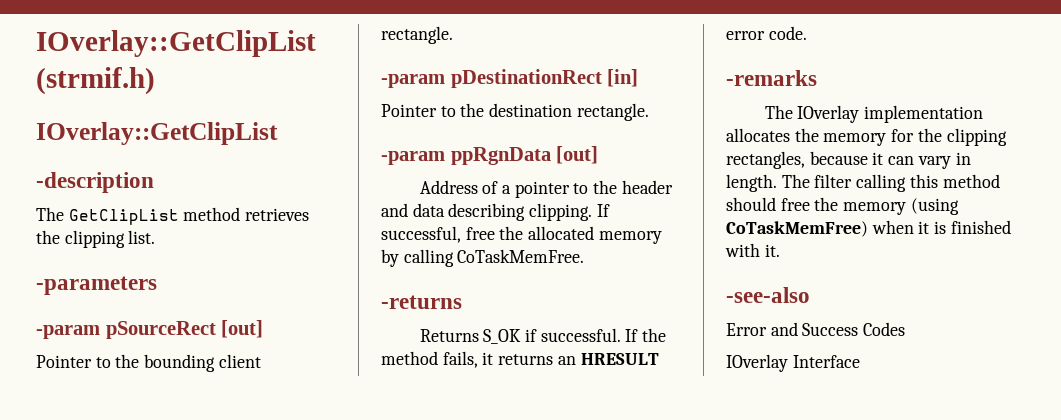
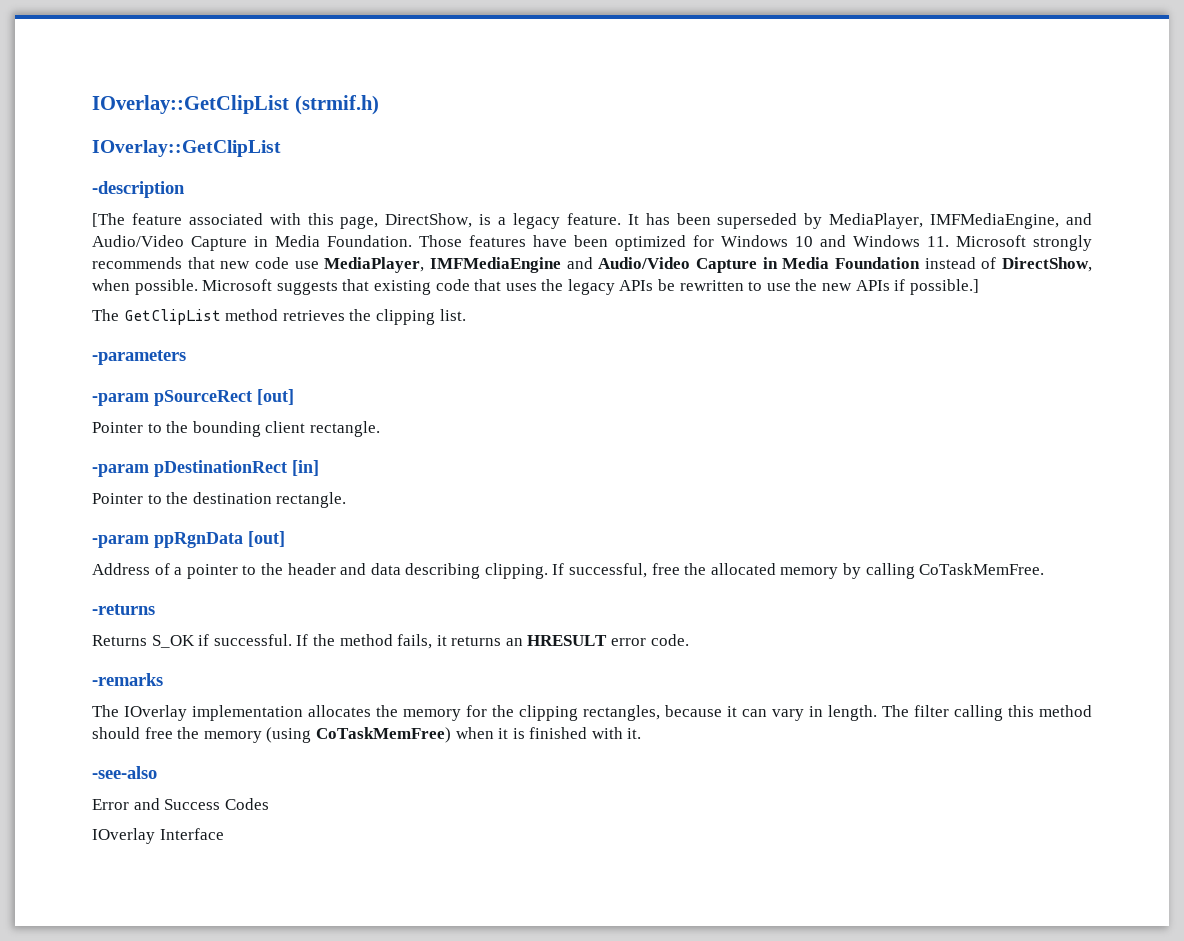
(154, 182) none -> [92,213,1093,229] [92,235,1092,251] [92,257,1092,273] [92,279,979,295] // [The feature associated with this page, DirectShow, is a legacy feature. It has been superseded by MediaPlayer, IMFMediaEngine, and Audio/Video Capture in Media Foundation. Those features have been optimized for Windows 10 and Windows 11. Microsoft strongly recommends that new code use MediaPlayer, IMFMediaEngine and Audio/Video Capture in Media Foundation instead of DirectShow, when possible. Microsoft suggests that existing code that uses the legacy APIs be rewritten to use the new APIs if possible.]

